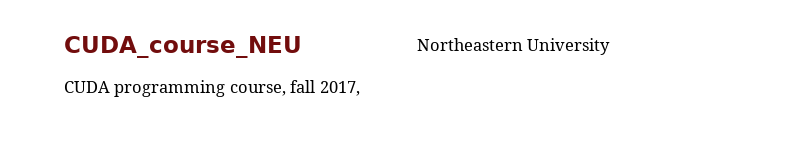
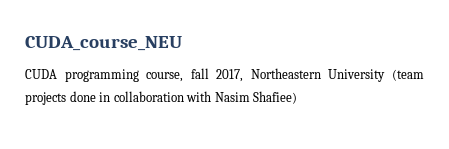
(611, 46) none -> [392,69,424,81] [25,91,298,105] (team projects done in collaboration with Nasim Shafiee)

